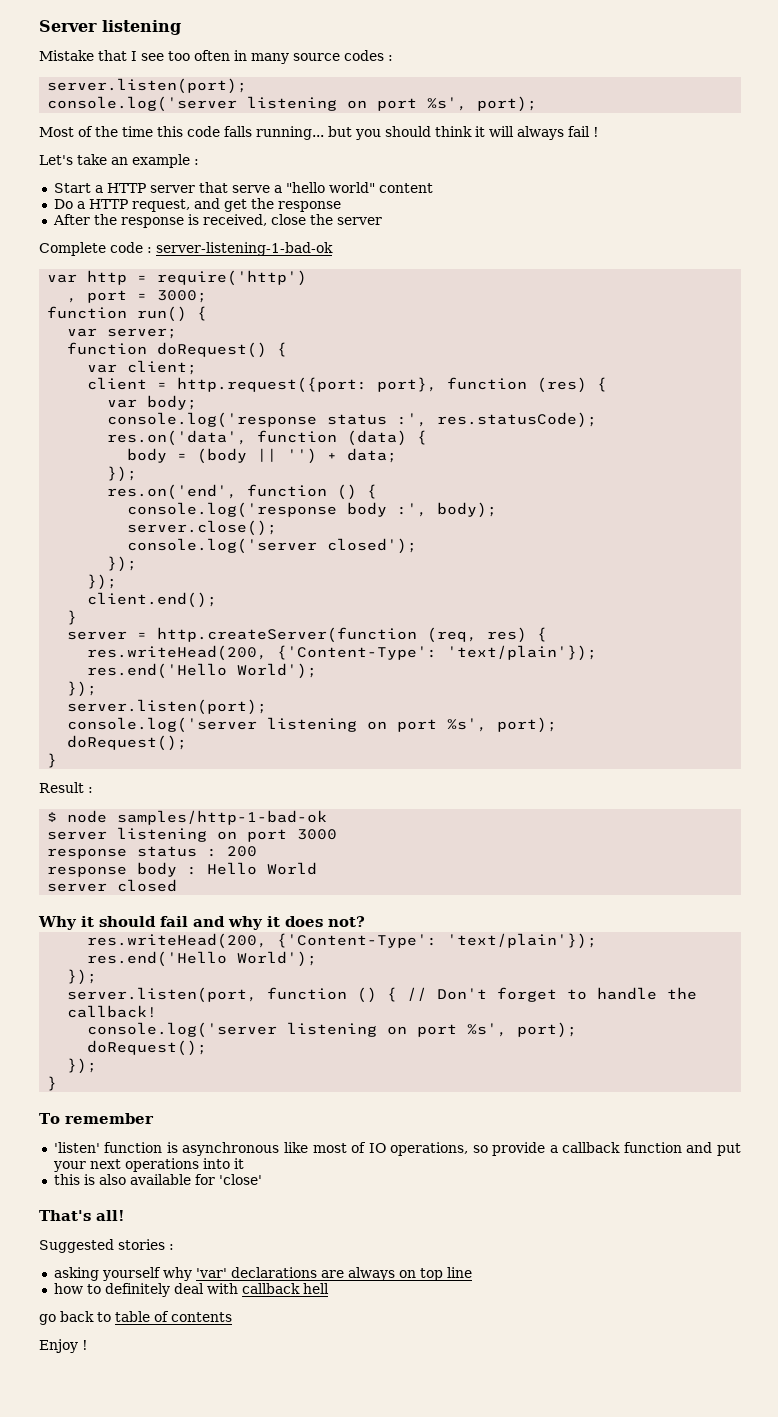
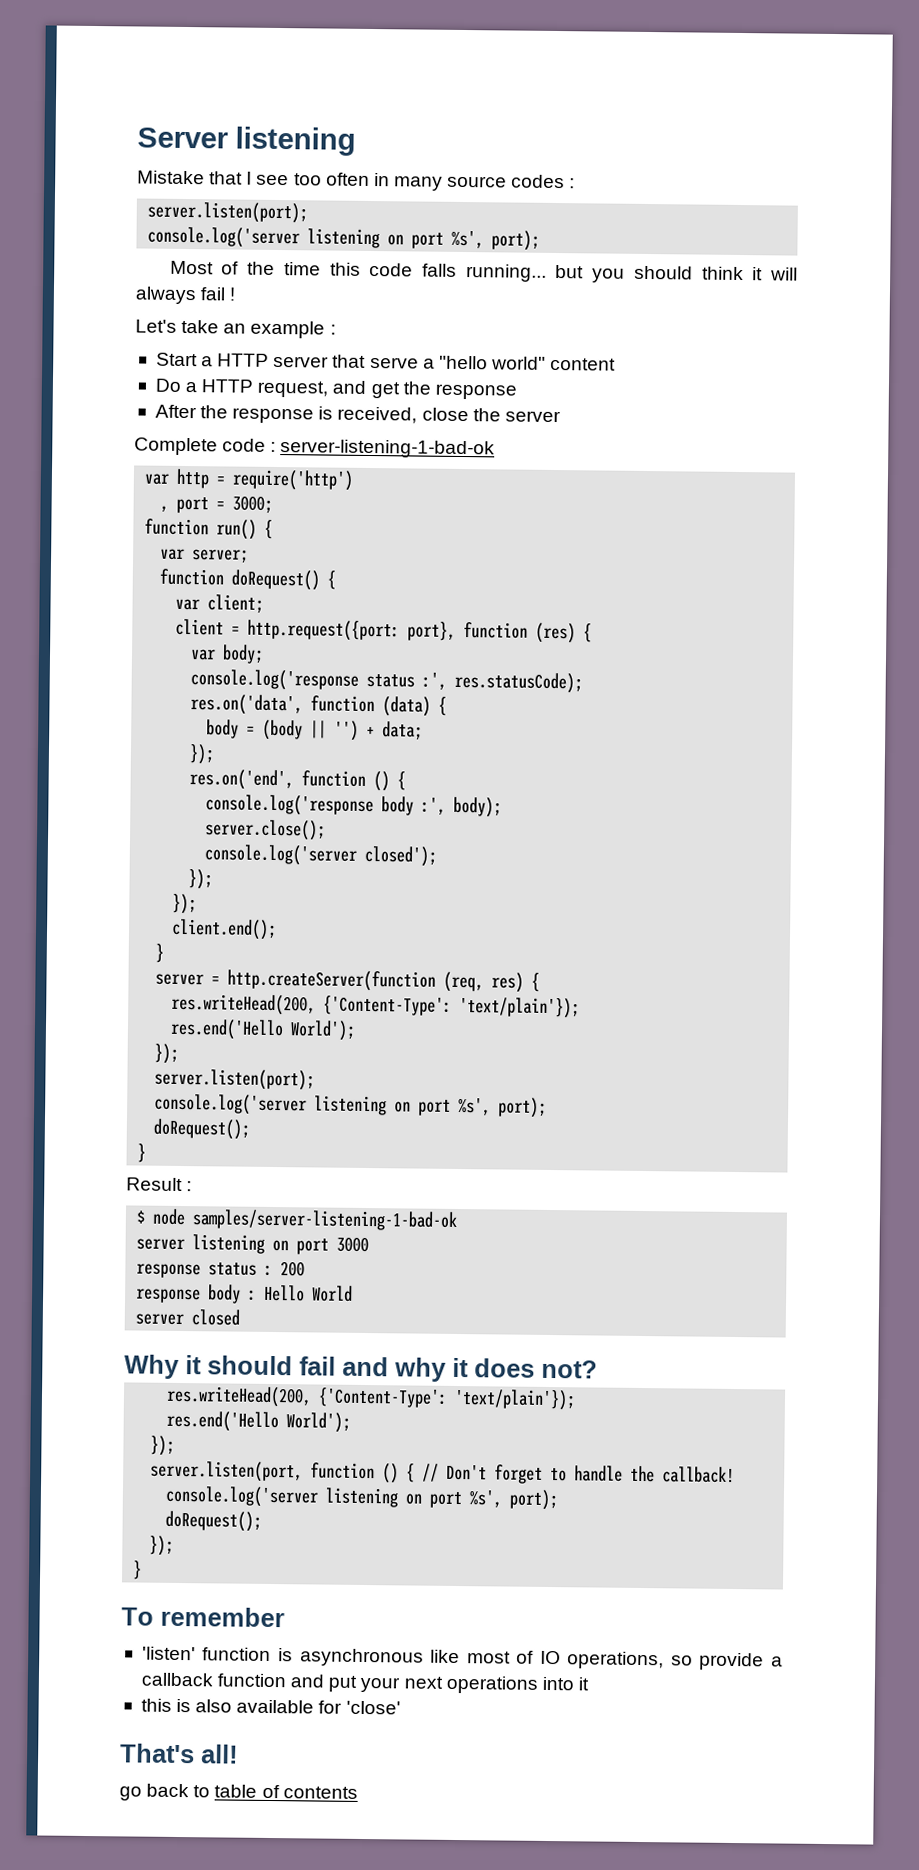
[117,810,328,825] samples/http-1-bad-ok -> [192,1209,459,1231] samples/server-listening-1-bad-ok
[39,1239,174,1253] [53,1267,472,1281] [53,1283,329,1297] // Suggested stories : // asking yourself why 'var' declarations are always on top line // how to definitely deal with callback hell -> (238, 1754) none
[39,1339,88,1353] // Enjoy ! -> (358, 1792) none

